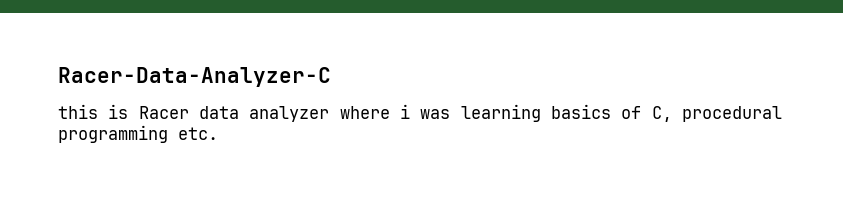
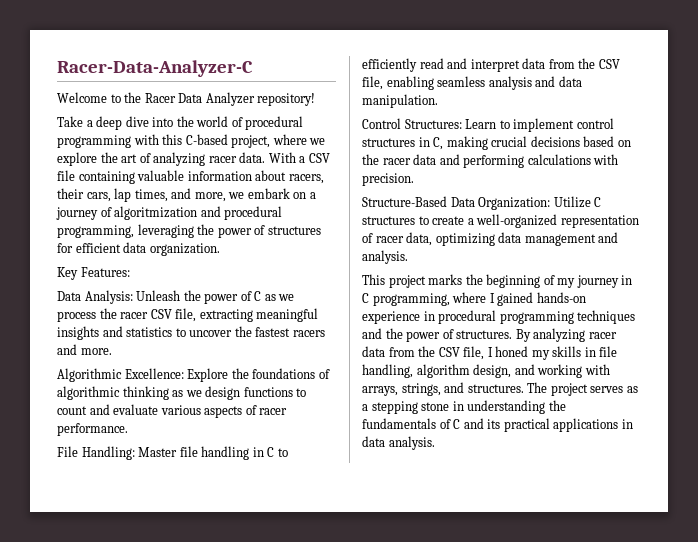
[58,104,783,122] [58,125,218,143] this is Racer data analyzer where i was learning basics of C, procedural programming etc. -> [57,92,316,106] [57,116,304,130] [57,134,326,148] [57,152,330,166] [57,170,324,184] [57,188,316,202] [56,206,283,220] [57,224,321,238] [57,242,220,256] [57,267,130,280] [57,290,295,304] [57,308,319,322] [57,326,325,340] [57,344,112,355] [57,368,330,382] [57,386,307,400] [57,404,288,418] [57,423,128,436] [57,446,288,460] [362,58,620,72] [362,76,582,90] [362,94,438,108] [362,118,614,132] [362,136,631,150] [362,154,619,168] [362,173,414,186] [362,196,602,210] [362,214,639,228] [362,232,619,246] [362,250,408,264] [362,274,633,288] [362,292,586,306] [362,310,636,324] [362,328,617,342] [362,346,618,360] [362,364,610,378] [362,382,638,396] [362,400,566,414] [362,418,633,432] [362,436,435,450] Welcome to the Racer Data Analyzer repository! // Take a deep dive into the world of procedural programming with this C-based project, where we explore the art of analyzing racer data. With a CSV file containing valuable information about racers, their cars, lap times, and more, we embark on a journey of algoritmization and procedural programming, leveraging the power of structures for efficient data organization. // Key Features: // Data Analysis: Unleash the power of C as we process the racer CSV file, extracting meaningful insights and statistics to uncover the fastest racers and more. // Algorithmic Excellence: Explore the foundations of algorithmic thinking as we design functions to count and evaluate various aspects of racer performance. // File Handling: Master file handling in C to efficiently read and interpret data from the CSV file, enabling seamless analysis and data manipulation. // Control Structures: Learn to implement control structures in C, making crucial decisions based on the racer data and performing calculations with precision. // Structure-Based Data Organization: Utilize C structures to create a well-organized representation of racer data, optimizing data management and analysis. // This project marks the beginning of my journey in C programming, where I gained hands-on experience in procedural programming techniques and the power of structures. By analyzing racer data from the CSV file, I honed my skills in file handling, algorithm design, and working with arrays, strings, and structures. The project serves as a stepping stone in understanding the fundamentals of C and its practical applications in data analysis.

